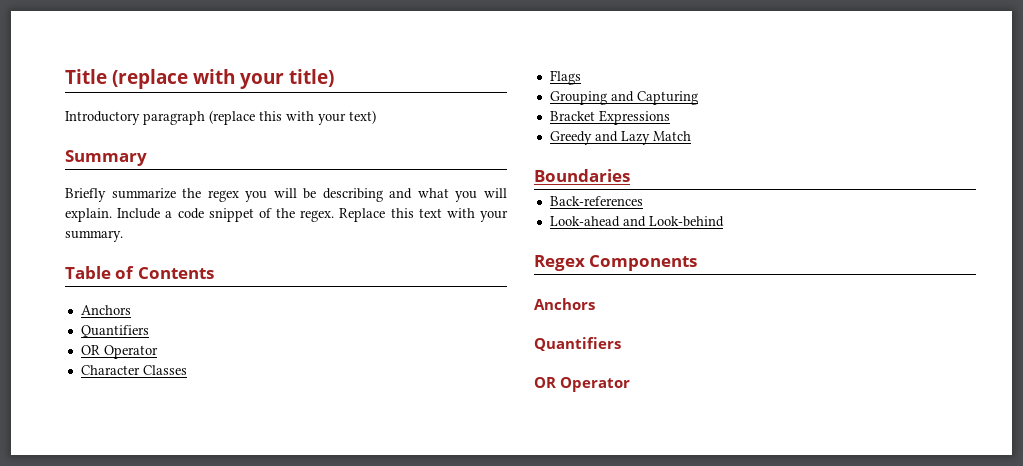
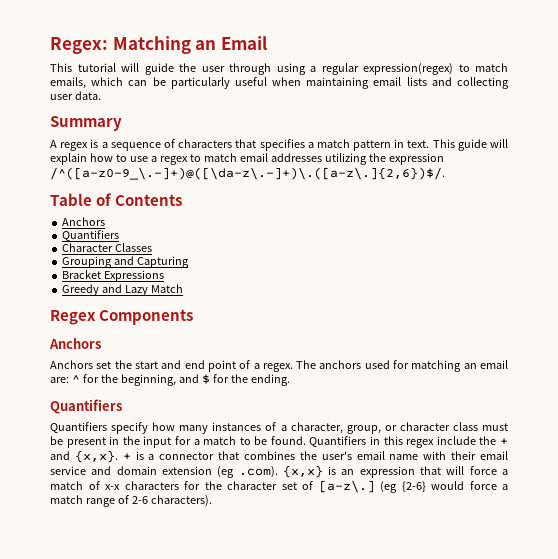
[65,69,334,89] [65,110,376,125] [65,150,147,166] [65,188,507,202] [65,208,509,222] [65,230,123,242] Title (replace with your title) // Introductory paragraph (replace this with your text) // Summary // Briefly summarize the regex you will be describing and what you will explain. Include a code snippet of the regex. Replace this text with your summary. -> [50,36,267,54] [50,63,508,75] [50,77,510,89] [50,91,101,100] [50,116,122,131] [50,139,508,151] [50,153,444,165] [50,167,445,180] Regex: Matching an Email // This tutorial will guide the user through using a regular expression(regex) to match emails, which can be particularly useful when maintaining email lists and collecting user data. // Summary // A regex is a sequence of characters that specifies a match pattern in text. This guide will explain how to use a regex to match email addresses utilizing the expression /^([a-z0-9_\.-]+)@([\da-z\.-]+)\.([a-z\.]{2,6})$/.
[80,345,158,359] // OR Operator -> (120, 235) none
[549,70,581,85] // Flags -> (153, 247) none
[534,169,630,182] [549,196,643,206] [549,216,724,227] [534,255,698,271] [534,298,595,310] [534,337,621,351] [534,377,631,392] Boundaries // Back-references // Look-ahead and Look-behind // Regex Components // Anchors // Quantifiers // OR Operator -> [50,309,194,325] [49,338,101,349] [50,360,508,372] [50,374,290,386] [50,399,122,414] [50,422,508,434] [50,436,508,448] [50,450,508,463] [50,465,509,478] [50,480,508,493] [50,495,212,507] Regex Components // Anchors // Anchors set the start and end point of a regex. The anchors used for matching an email are: ^ for the beginning, and $ for the ending. // Quantifiers // Quantifiers specify how many instances of a character, group, or character class must be present in the input for a match to be found. Quantifiers in this regex include the + and {x,x}. + is a connector that combines the user's email name with their email service and domain extension (eg .com). {x,x} is an expression that will force a match of x-x characters for the character set of [a-z\.] (eg {2-6} would force a match range of 2-6 characters).

